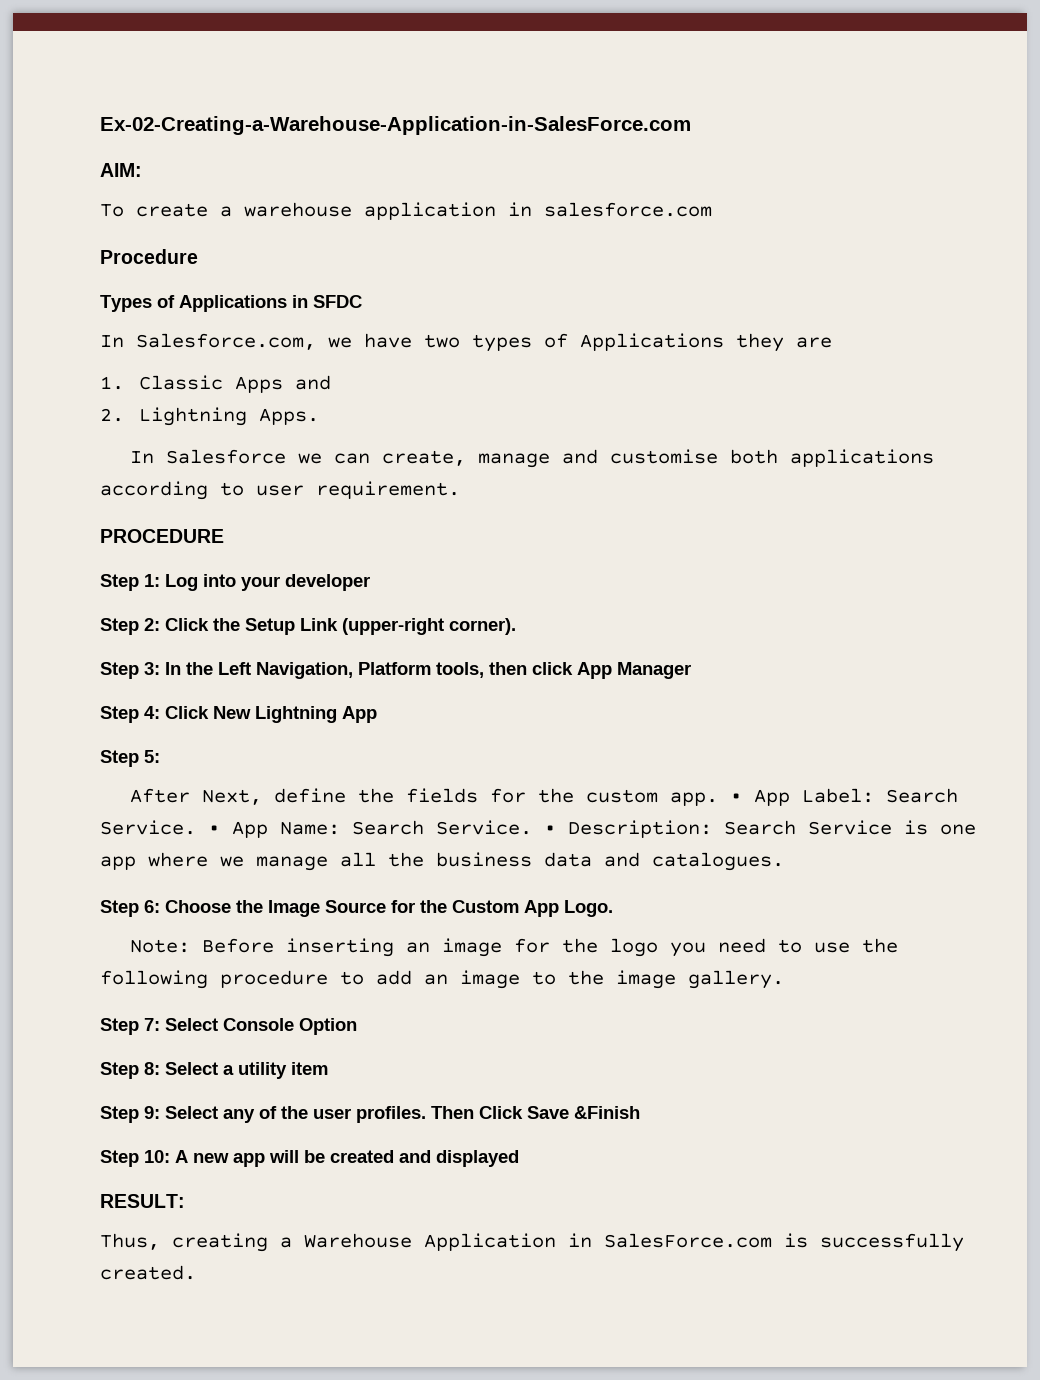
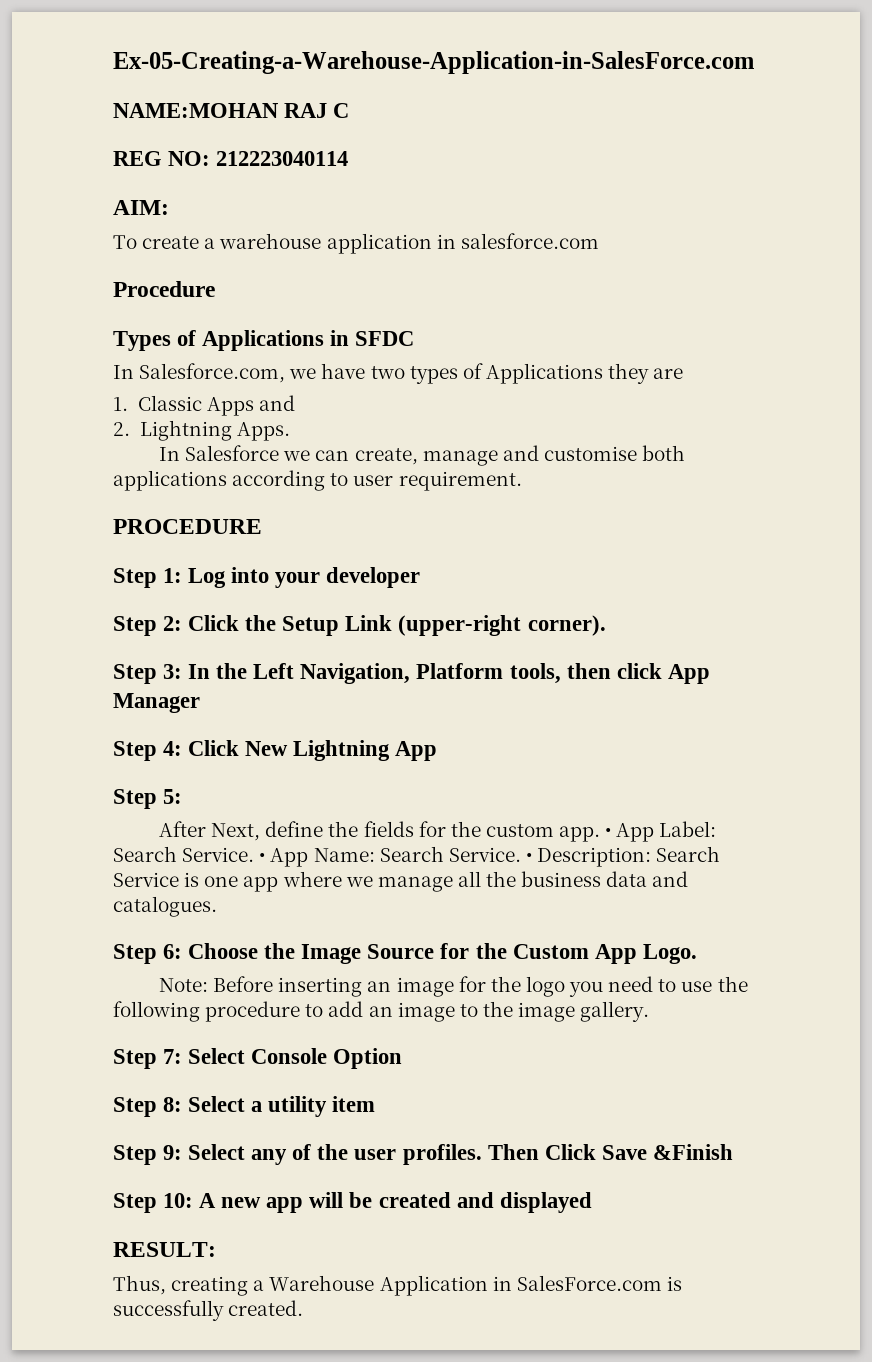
[100,116,691,135] Ex-02-Creating-a-Warehouse-Application-in-SalesForce.com -> [113,51,754,74] [113,103,350,118] [113,151,349,166] Ex-05-Creating-a-Warehouse-Application-in-SalesForce.com // NAME:MOHAN RAJ C // REG NO: 212223040114

